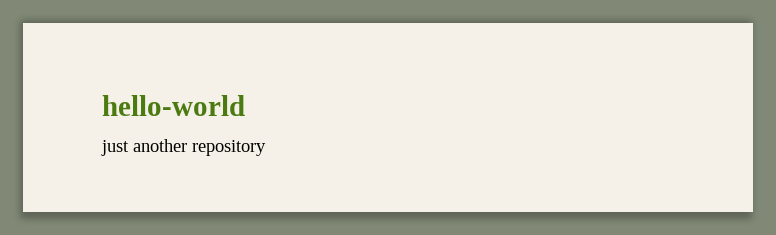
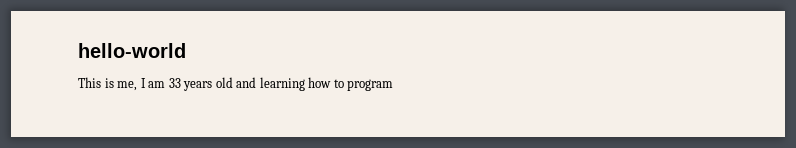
[101,139,266,156] just another repository -> [78,77,394,91] This is me, I am 33 years old and learning how to program

